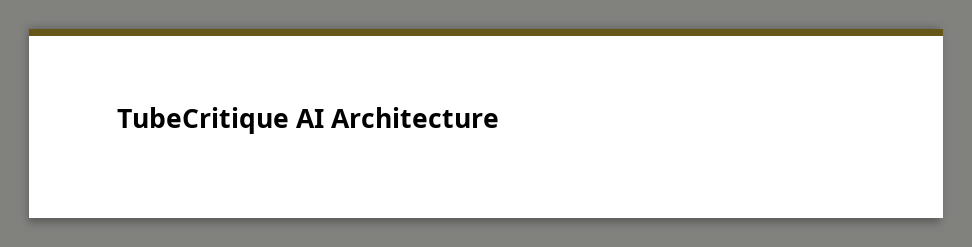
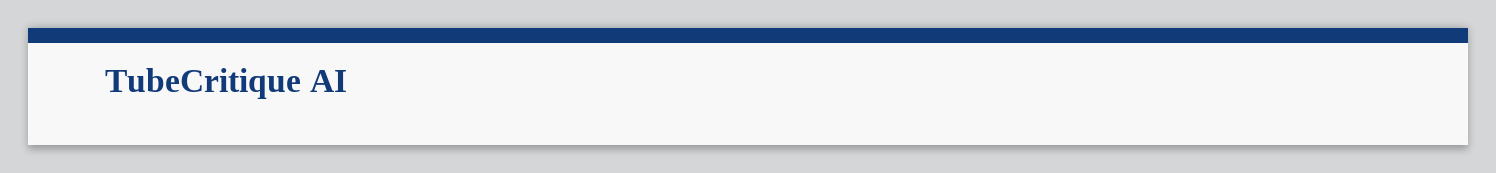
[331,107,500,128] Architecture -> (348, 81) none

